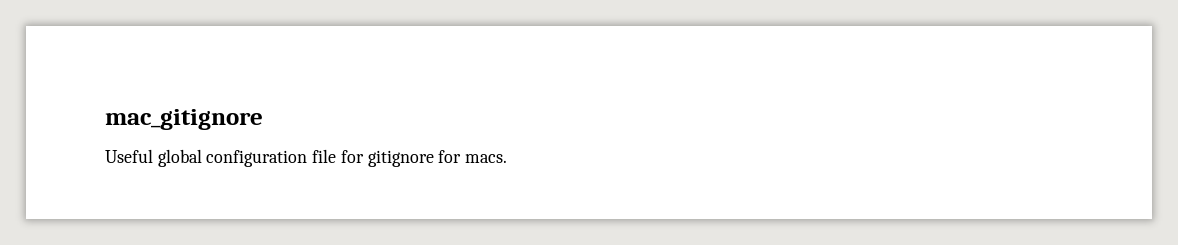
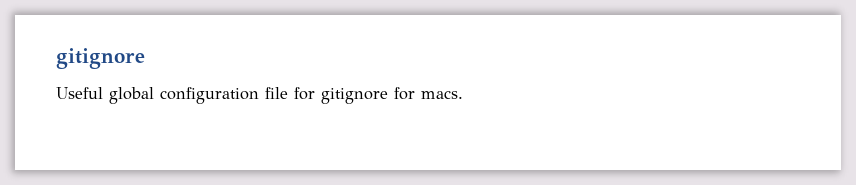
[105,109,263,130] mac_gitignore -> [56,48,145,69] gitignore

